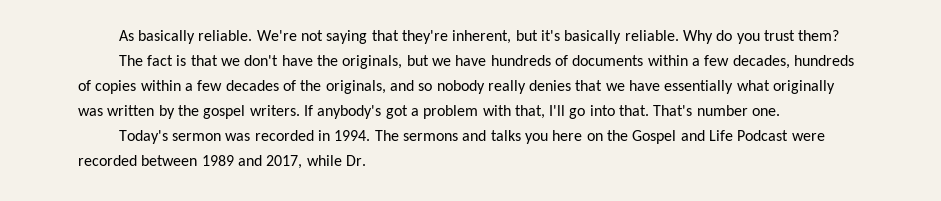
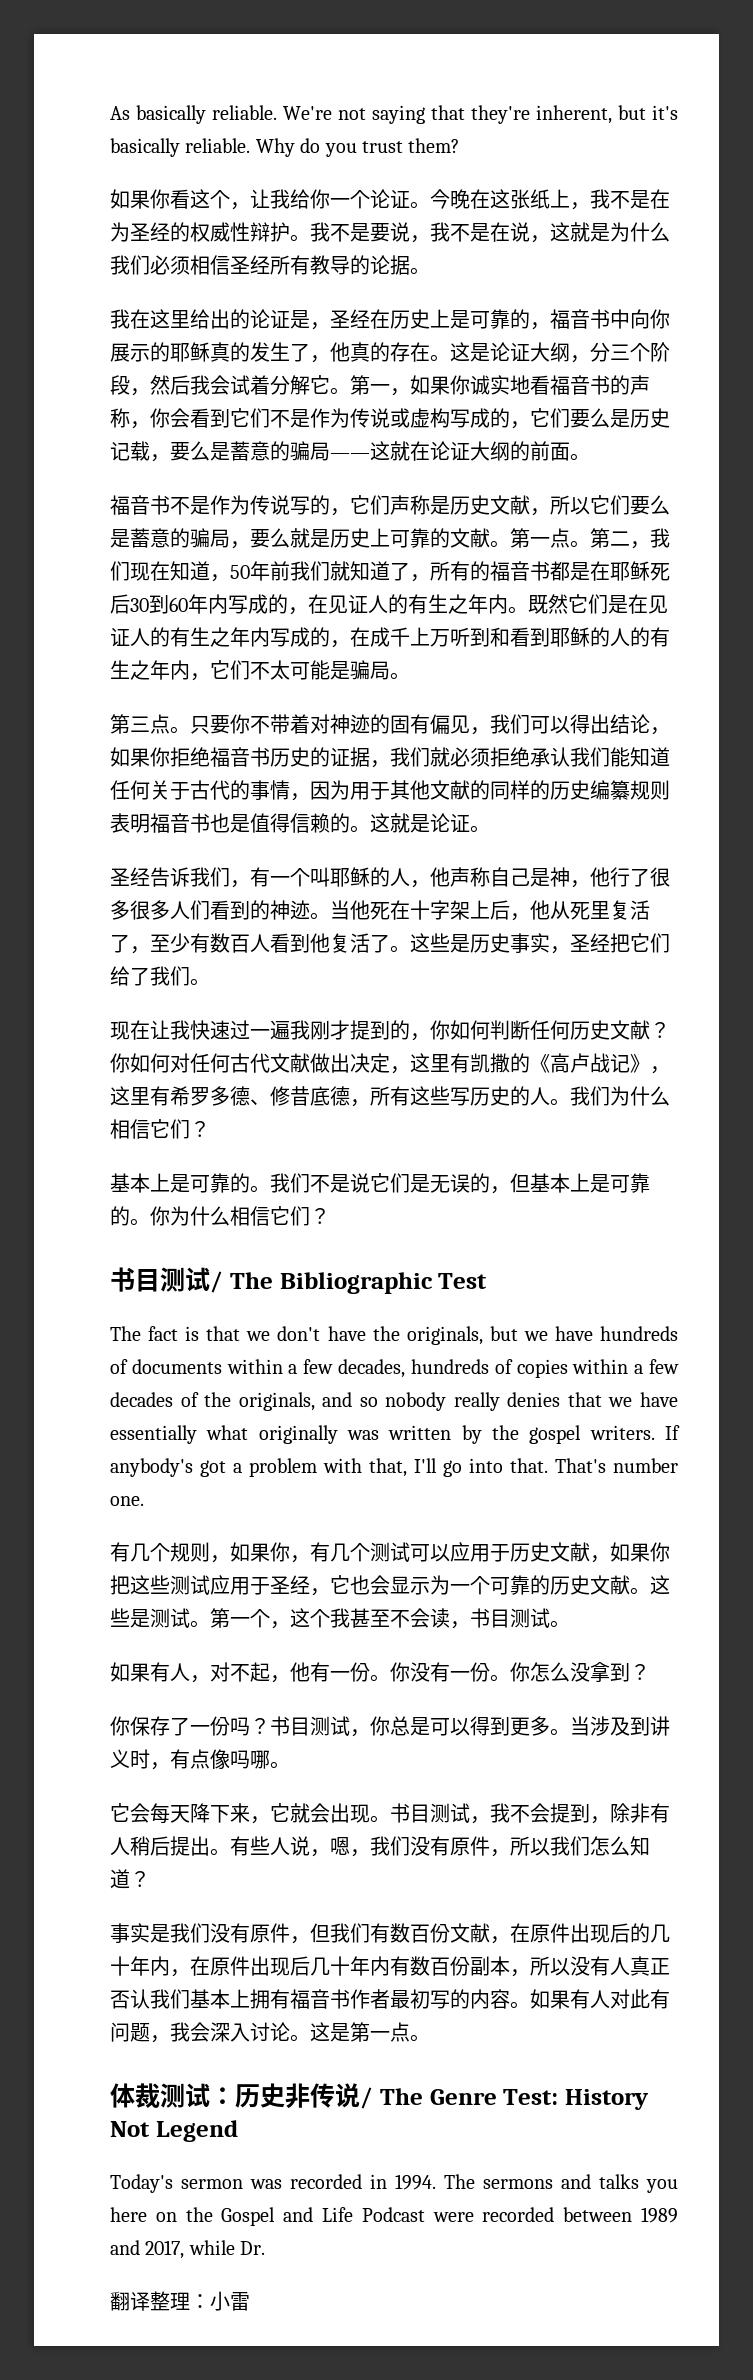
(840, 35) none -> [110,189,670,210] [110,222,670,243] [110,255,430,275] [110,309,670,330] [110,342,670,363] [110,375,650,396] [110,408,670,429] [110,441,590,462] [110,495,670,516] [110,528,670,549] [110,561,670,582] [110,594,668,615] [110,627,670,648] [110,660,410,681] [110,714,670,735] [110,747,670,768] [110,780,670,801] [110,813,490,833] [110,867,670,888] [110,900,650,921] [110,933,670,954] [110,966,210,986] [110,1020,670,1041] [110,1053,670,1074] [110,1086,670,1107] [110,1119,210,1139] [110,1173,650,1194] [110,1206,330,1226] [110,1267,488,1294] // 如果你看这个，让我给你一个论证。今晚在这张纸上，我不是在为圣经的权威性辩护。我不是要说，我不是在说，这就是为什么我们必须相信圣经所有教导的论据。 // 我在这里给出的论证是，圣经在历史上是可靠的，福音书中向你展示的耶稣真的发生了，他真的存在。这是论证大纲，分三个阶段，然后我会试着分解它。第一，如果你诚实地看福音书的声称，你会看到它们不是作为传说或虚构写成的，它们要么是历史记载，要么是蓄意的骗局——这就在论证大纲的前面。 // 福音书不是作为传说写的，它们声称是历史文献，所以它们要么是蓄意的骗局，要么就是历史上可靠的文献。第一点。第二，我们现在知道，50年前我们就知道了，所有的福音书都是在耶稣死后30到60年内写成的，在见证人的有生之年内。既然它们是在见证人的有生之年内写成的，在成千上万听到和看到耶稣的人的有生之年内，它们不太可能是骗局。 // 第三点。只要你不带着对神迹的固有偏见，我们可以得出结论，如果你拒绝福音书历史的证据，我们就必须拒绝承认我们能知道任何关于古代的事情，因为用于其他文献的同样的历史编纂规则表明福音书也是值得信赖的。这就是论证。 // 圣经告诉我们，有一个叫耶稣的人，他声称自己是神，他行了很多很多人们看到的神迹。当他死在十字架上后，他从死里复活了，至少有数百人看到他复活了。这些是历史事实，圣经把它们给了我们。 // 现在让我快速过一遍我刚才提到的，你如何判断任何历史文献？你如何对任何古代文献做出决定，这里有凯撒的《高卢战记》，这里有希罗多德、修昔底德，所有这些写历史的人。我们为什么相信它们？ // 基本上是可靠的。我们不是说它们是无误的，但基本上是可靠的。你为什么相信它们？ // 书目测试/ The Bibliographic Test
(781, 112) none -> [110,1542,670,1563] [110,1575,670,1596] [110,1608,570,1629] [110,1662,650,1683] [110,1716,670,1737] [110,1749,290,1770] [110,1803,670,1824] [110,1836,650,1857] [110,1869,150,1889] [110,1923,670,1944] [110,1956,670,1977] [110,1989,670,2009] [110,2022,430,2043] [110,2083,649,2110] [110,2120,238,2142] // 有几个规则，如果你，有几个测试可以应用于历史文献，如果你把这些测试应用于圣经，它也会显示为一个可靠的历史文献。这些是测试。第一个，这个我甚至不会读，书目测试。 // 如果有人，对不起，他有一份。你没有一份。你怎么没拿到？ // 你保存了一份吗？书目测试，你总是可以得到更多。当涉及到讲义时，有点像吗哪。 // 它会每天降下来，它就会出现。书目测试，我不会提到，除非有人稍后提出。有些人说，嗯，我们没有原件，所以我们怎么知道？ // 事实是我们没有原件，但我们有数百份文献，在原件出现后的几十年内，在原件出现后几十年内有数百份副本，所以没有人真正否认我们基本上拥有福音书作者最初写的内容。如果有人对此有问题，我会深入讨论。这是第一点。 // 体裁测试：历史非传说/ The Genre Test: History Not Legend
(366, 160) none -> [110,2291,250,2311] // 翻译整理：小雷

